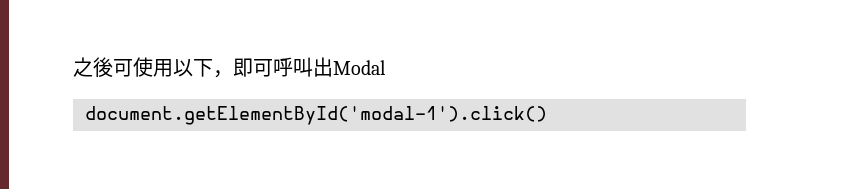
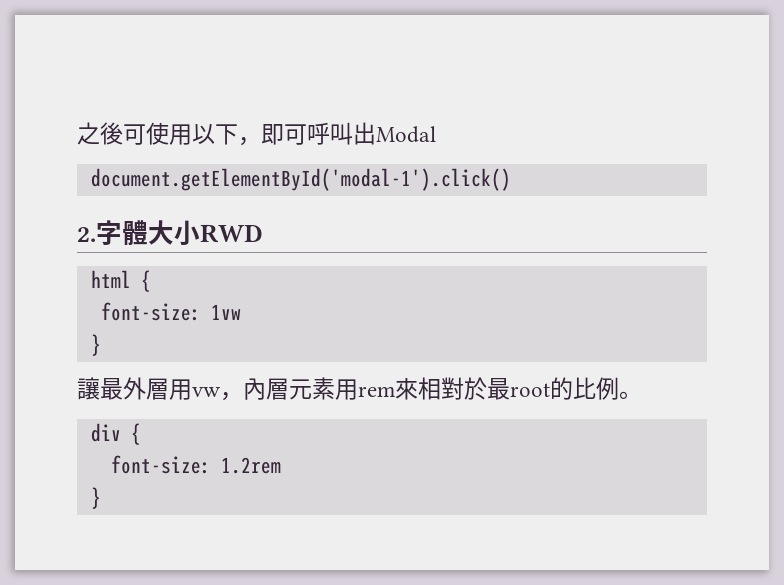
(547, 115) none -> [77,220,263,246] [90,270,151,292] [100,302,241,321] [90,334,101,356] [77,377,642,401] [90,423,141,445] [110,455,281,474] [90,487,101,509] // 2.字體大小RWD // html { // font-size: 1vw // } // 讓最外層用vw，內層元素用rem來相對於最root的比例。 // div { // font-size: 1.2rem // }

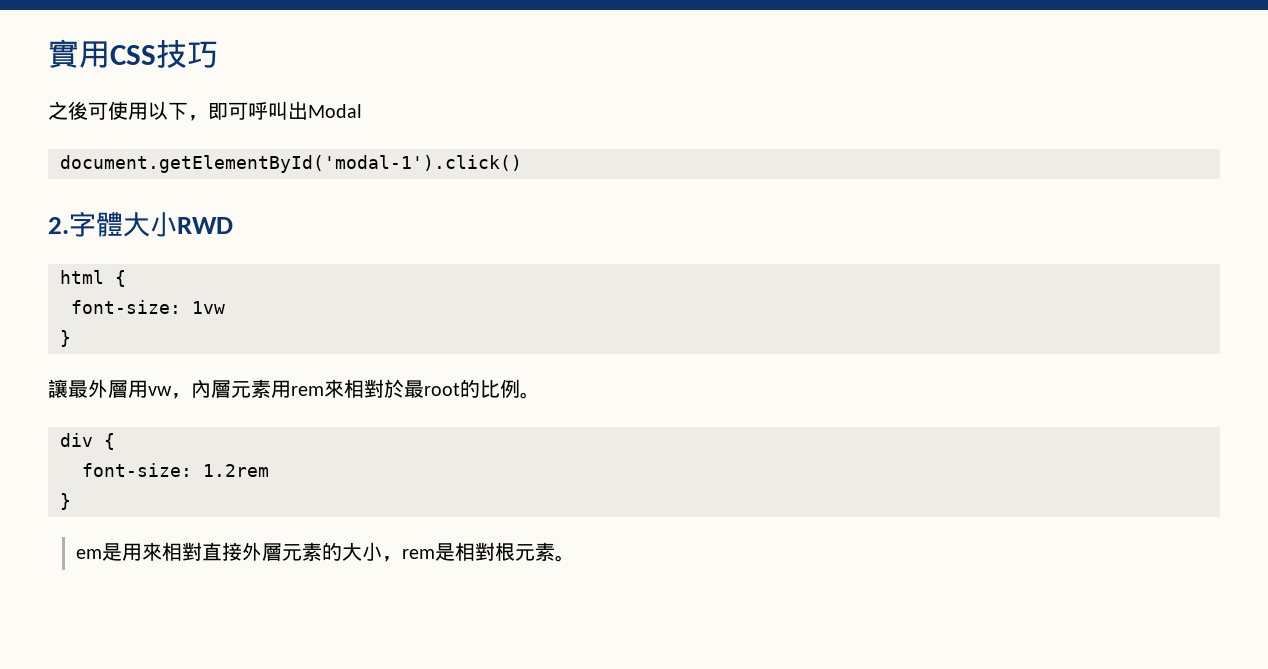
(77, 133) none -> [48,39,218,68] 實用CSS技巧 //
(101, 498) none -> [76,542,576,562] // em是用來相對直接外層元素的大小，rem是相對根元素。

